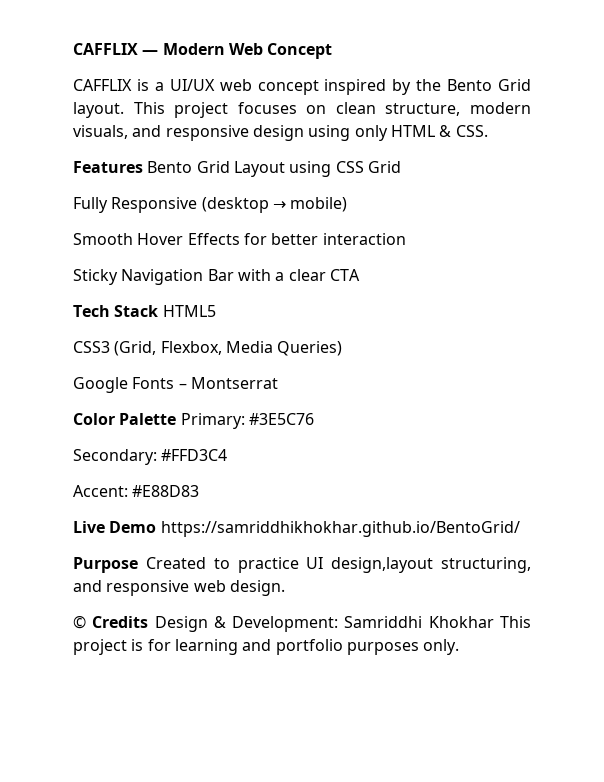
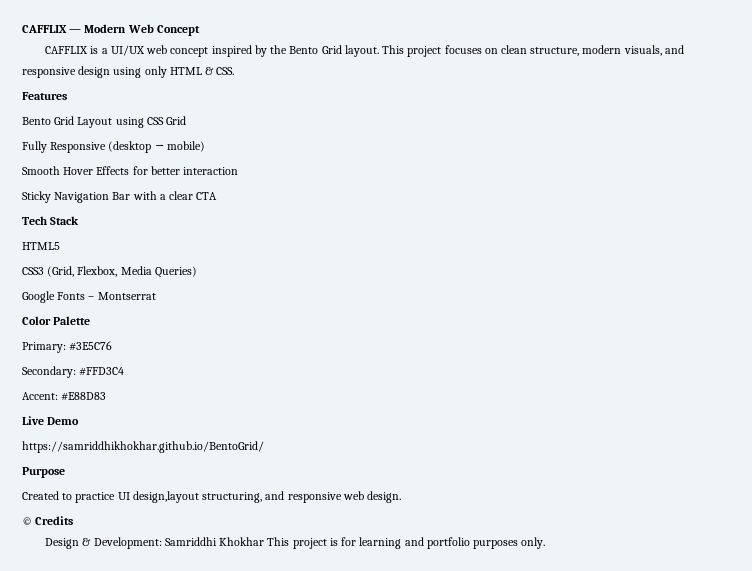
(143, 167) none -> (67, 96) //
(159, 311) none -> (80, 220) //
(177, 419) none -> (91, 320) //
(157, 527) none -> (80, 421) //
(138, 565) none -> (65, 472) //
(149, 622) none -> (74, 520) //

